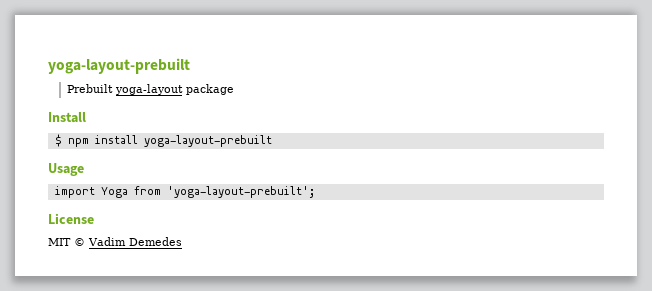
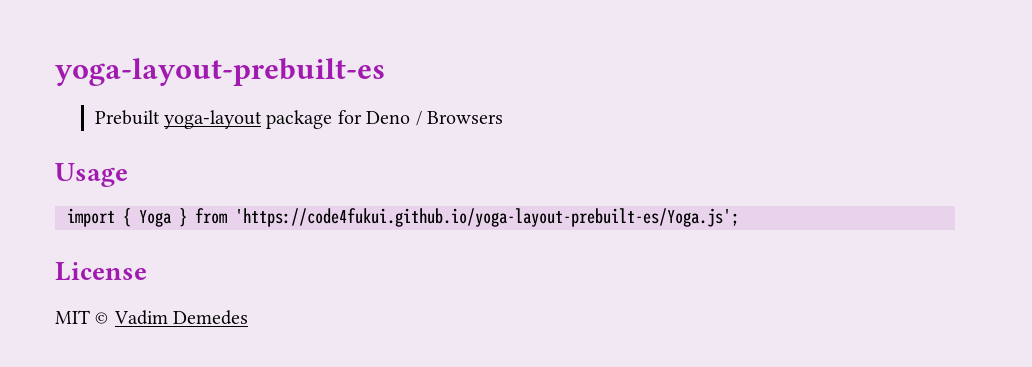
[48,58,190,74] yoga-layout-prebuilt -> [55,58,385,86] yoga-layout-prebuilt-es
[48,112,86,123] [54,134,272,147] [48,163,84,176] [54,186,315,198] // Install // $ npm install yoga-layout-prebuilt // Usage // import Yoga from 'yoga-layout-prebuilt'; -> [337,110,504,126] [55,163,128,187] [67,208,739,227] for Deno / Browsers // Usage // import { Yoga } from 'https://code4fukui.github.io/yoga-layout-prebuilt-es/Yoga.js';

